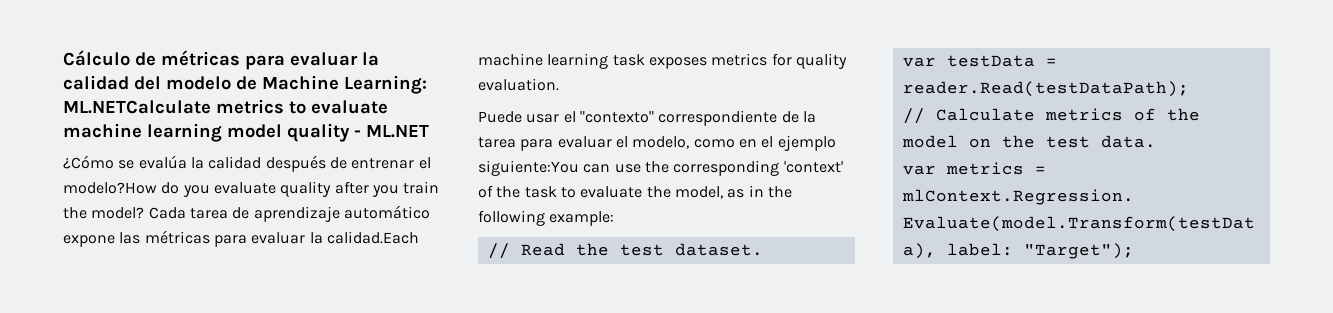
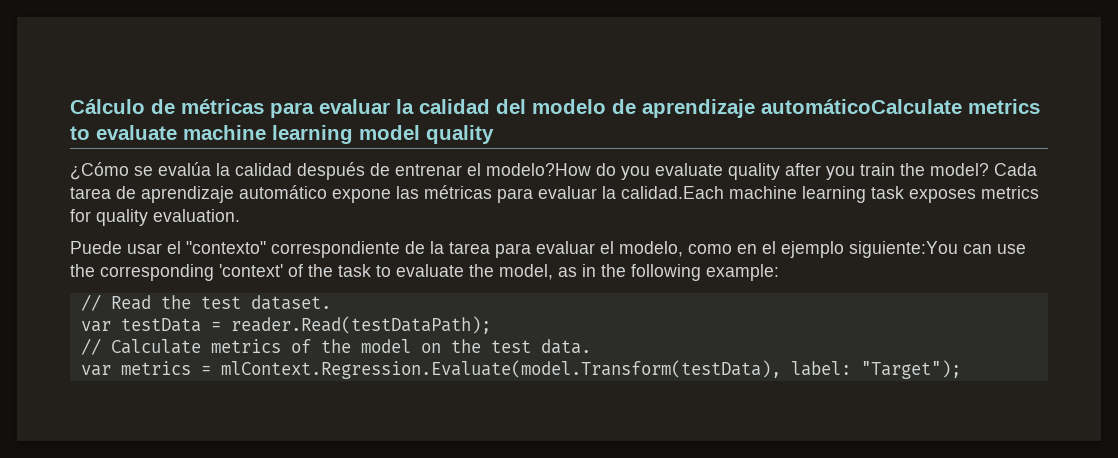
[262,75,427,94] [63,100,211,114] Machine Learning: ML.NETCalculate -> [642,99,962,118] aprendizaje automáticoCalculate
[354,125,429,138] - ML.NET -> (494, 134) none

